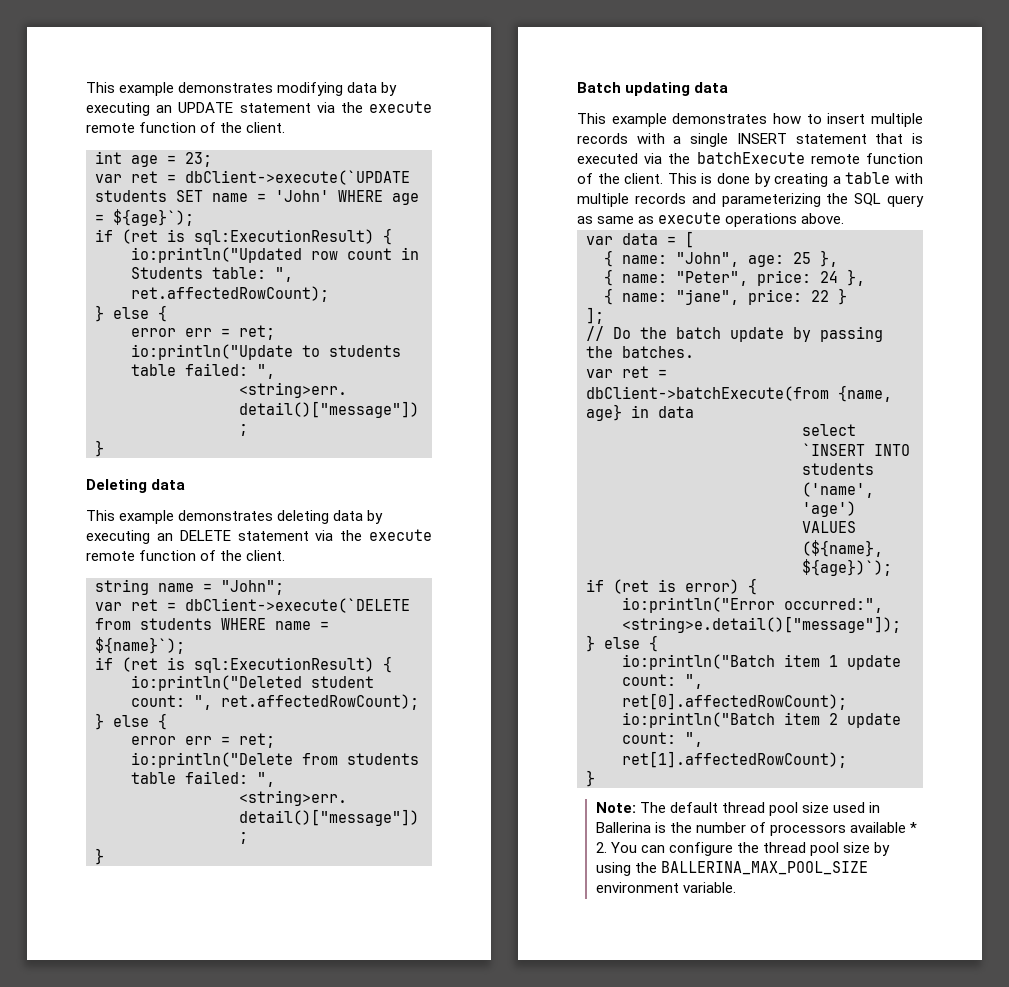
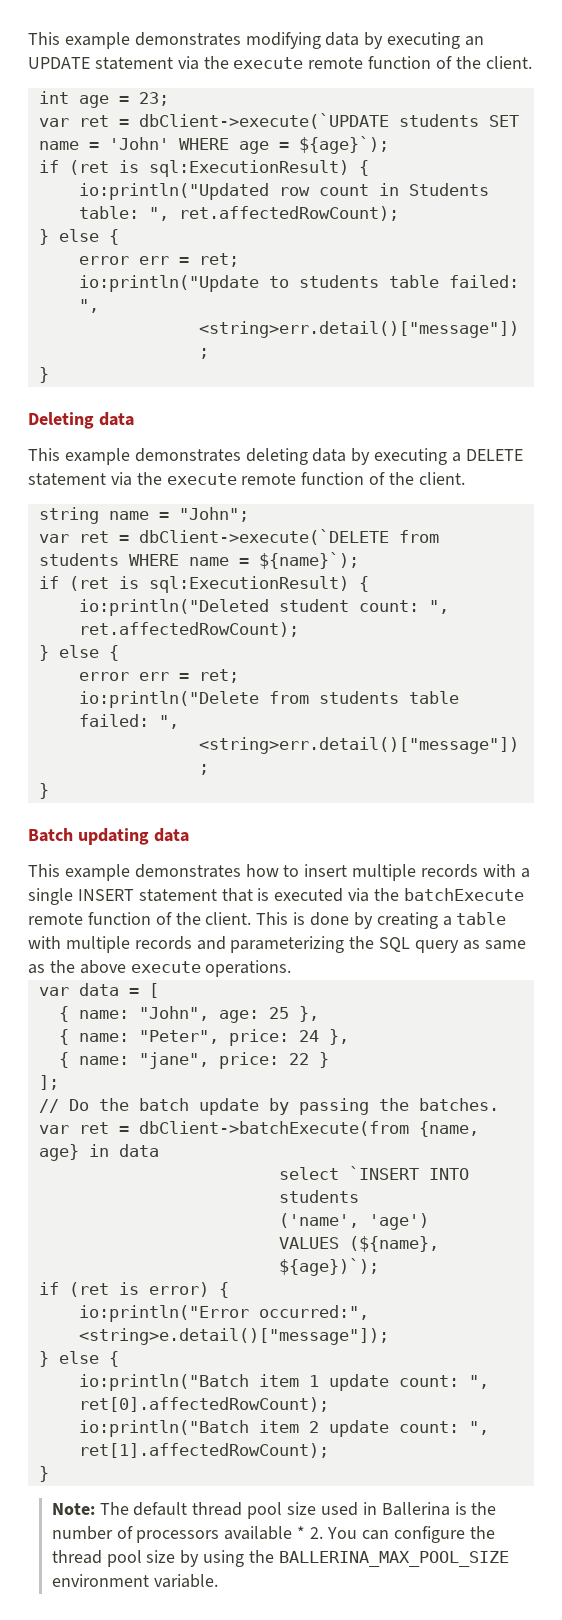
[156,533,173,541] an -> [452,452,462,462] a
[658,212,845,227] execute operations above. -> [49,960,292,977] the above execute operations.

